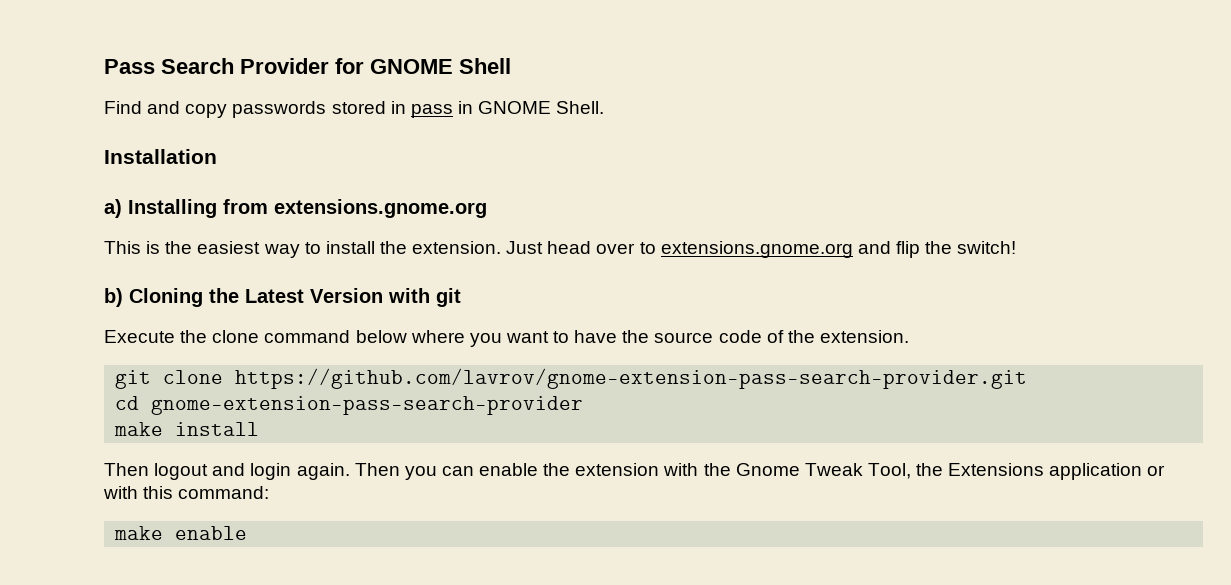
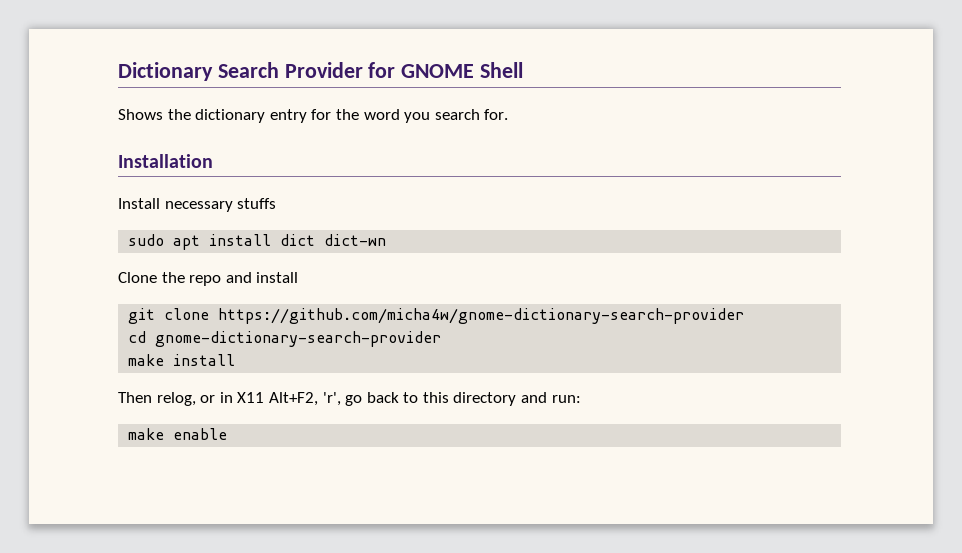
[104,59,155,74] Pass -> [118,62,213,81] Dictionary
[104,101,605,118] [104,149,217,164] [104,199,487,218] [104,241,1017,258] [104,288,461,307] [104,330,909,347] Find and copy passwords stored in pass in GNOME Shell. // Installation // a) Installing from extensions.gnome.org // This is the easiest way to install the extension. Just head over to extensions.gnome.org and flip the switch! // b) Cloning the Latest Version with git // Execute the clone command below where you want to have the source code of the extension. -> [118,109,509,123] [118,154,213,168] [118,198,277,212] [128,234,387,250] [118,272,299,286] Shows the dictionary entry for the word you search for. // Installation // Install necessary stuffs // sudo apt install dict dict-wn // Clone the repo and install
[235,368,1028,389] https://github.com/lavrov/gnome-extension-pass-search-provider.git -> [218,308,745,324] https://github.com/micha4w/gnome-dictionary-search-provider
[151,396,584,415] gnome-extension-pass-search-provider -> [155,331,442,347] gnome-dictionary-search-provider
[154,463,1166,480] [103,486,270,499] logout and login again. Then you can enable the extension with the Gnome Tweak Tool, the Extensions application or with this command: -> [156,392,581,406] relog, or in X11 Alt+F2, 'r', go back to this directory and run:

